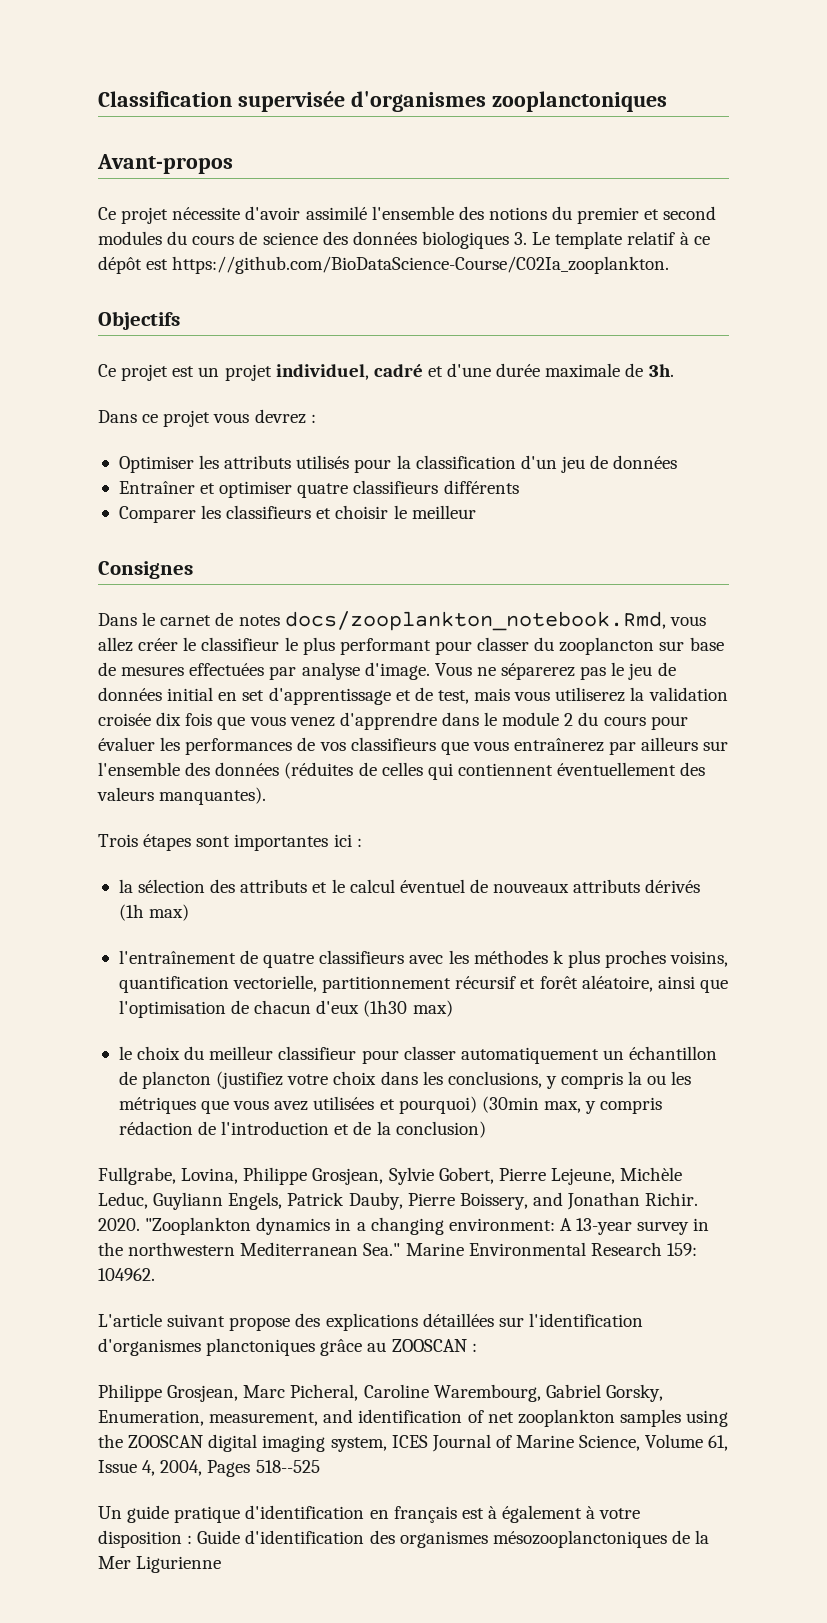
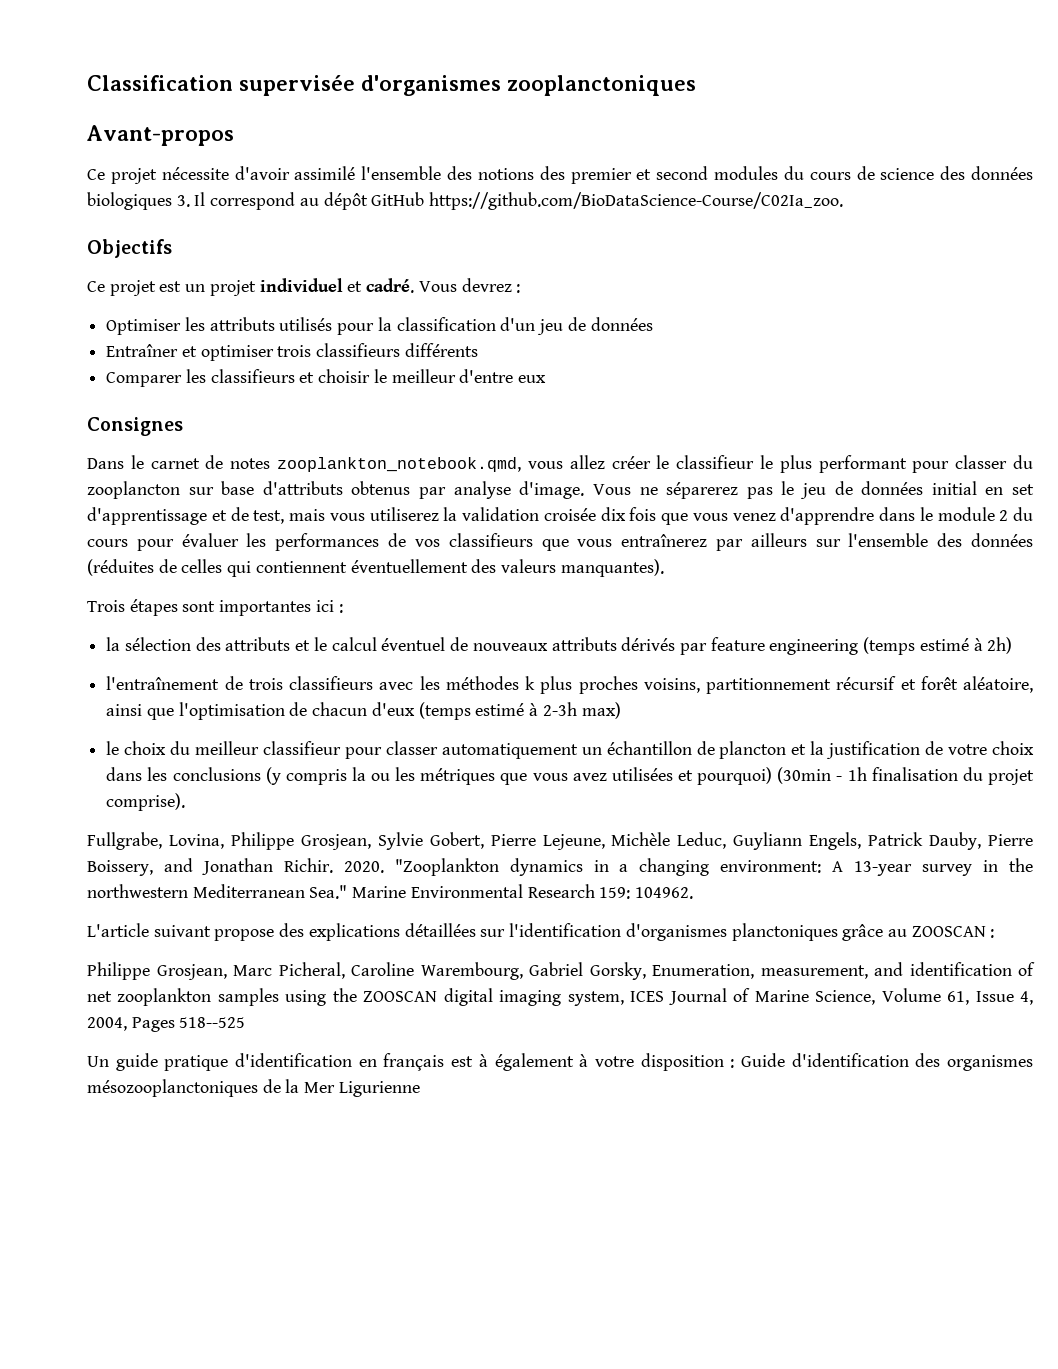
[552,206,573,220] du -> [539,166,565,180] des
[532,231,710,249] [98,256,670,274] Le template relatif à ce dépôt est https://github.com/BioDataScience-Course/C02Ia_zooplankton. -> [194,192,844,210] Il correspond au dépôt GitHub https://github.com/BioDataScience-Course/C02Ia_zoo.
[275,363,674,380] [98,410,250,427] individuel, cadré et d'une durée maximale de 3h. // Dans ce projet vous -> [259,278,457,293] individuel et cadré. Vous
[297,483,349,498] quatre -> [277,345,312,357] trois
(476, 512) none -> [459,369,547,383] d'entre eux
[284,611,666,631] docs/zooplankton_notebook.Rmd, -> [277,457,522,472] zooplankton_notebook.qmd,
[98,662,265,676] de mesures effectuées -> [262,481,411,495] d'attributs obtenus
[118,904,190,921] (1h max) -> [679,637,1013,655] par feature engineering (temps estimé à 2h)
[263,953,315,968] quatre -> [248,678,283,690] trois
[118,975,318,993] quantification vectorielle, -> (700, 685) none
[363,1000,408,1017] (1h30 -> [418,702,577,720] (temps estimé à 2-3h
[216,1071,284,1089] (justifiez -> [791,741,944,759] et la justification de
[447,1071,557,1089] conclusions, y -> [172,767,281,785] conclusions (y
[543,1097,663,1114] [118,1121,486,1138] max, y compris rédaction de l'introduction et de la conclusion) -> [836,767,1035,785] [106,793,186,811] - 1h finalisation du projet comprise).

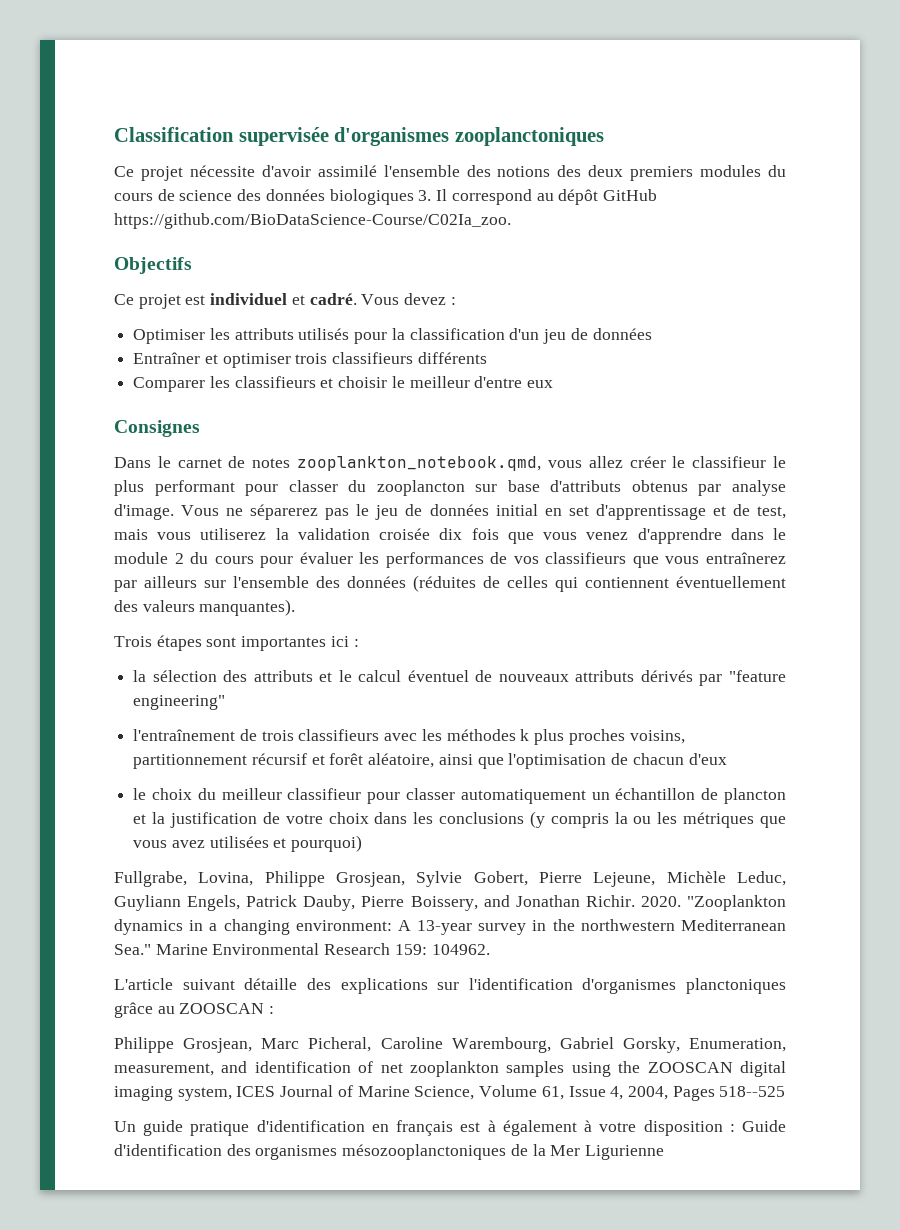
[87,125,234,146] // Avant-propos -> (604, 136) none
[570,166,709,184] premier et second -> [588,165,694,181] deux premiers
[185,280,256,296] un projet -> (206, 300) none
[461,278,512,292] devrez -> [404,293,447,305] devez
[710,637,1013,655] feature engineering (temps estimé à 2h) -> [729,670,786,682] [133,695,226,710] "feature engineering"
[418,702,621,720] (temps estimé à 2-3h max) -> (727, 759) none
[777,767,1035,785] [106,793,186,811] (30min - 1h finalisation du projet comprise). -> (363, 843) none
[214,929,275,941] propose -> [244,978,298,990] détaille
[404,923,476,937] détaillées -> (428, 986) none

